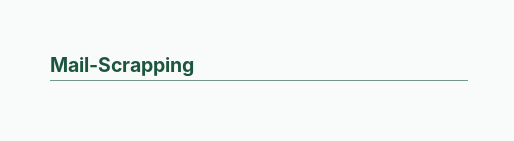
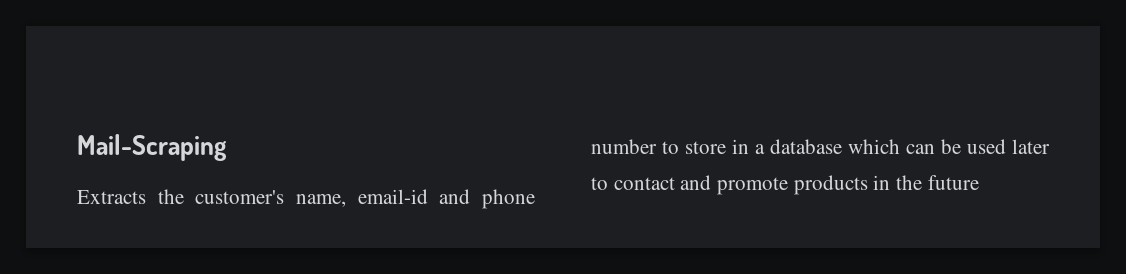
[50,57,194,77] Mail-Scrapping -> [77,134,227,161] [77,189,535,209] [591,139,1050,154] [591,175,979,195] Mail-Scraping // Extracts the customer's name, email-id and phone number to store in a database which can be used later to contact and promote products in the future

